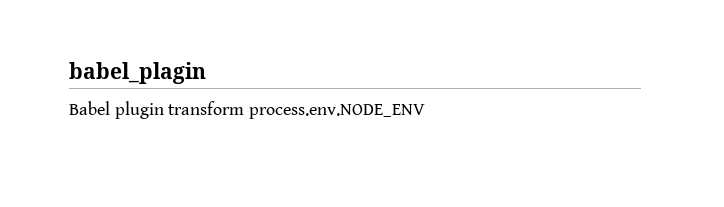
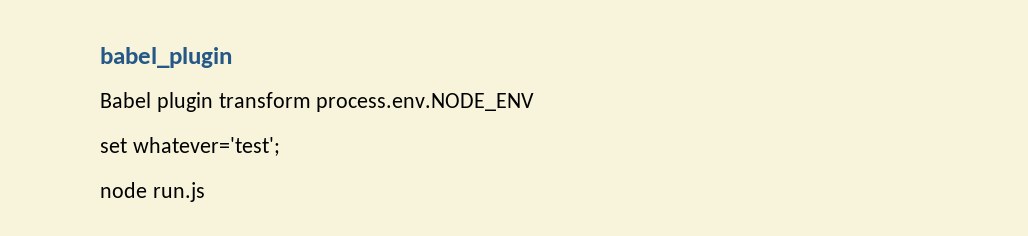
[69,62,206,84] babel_plagin -> [100,47,232,68] babel_plugin
(426, 111) none -> [100,137,280,156] [100,182,205,202] // set whatever='test'; // node run.js

